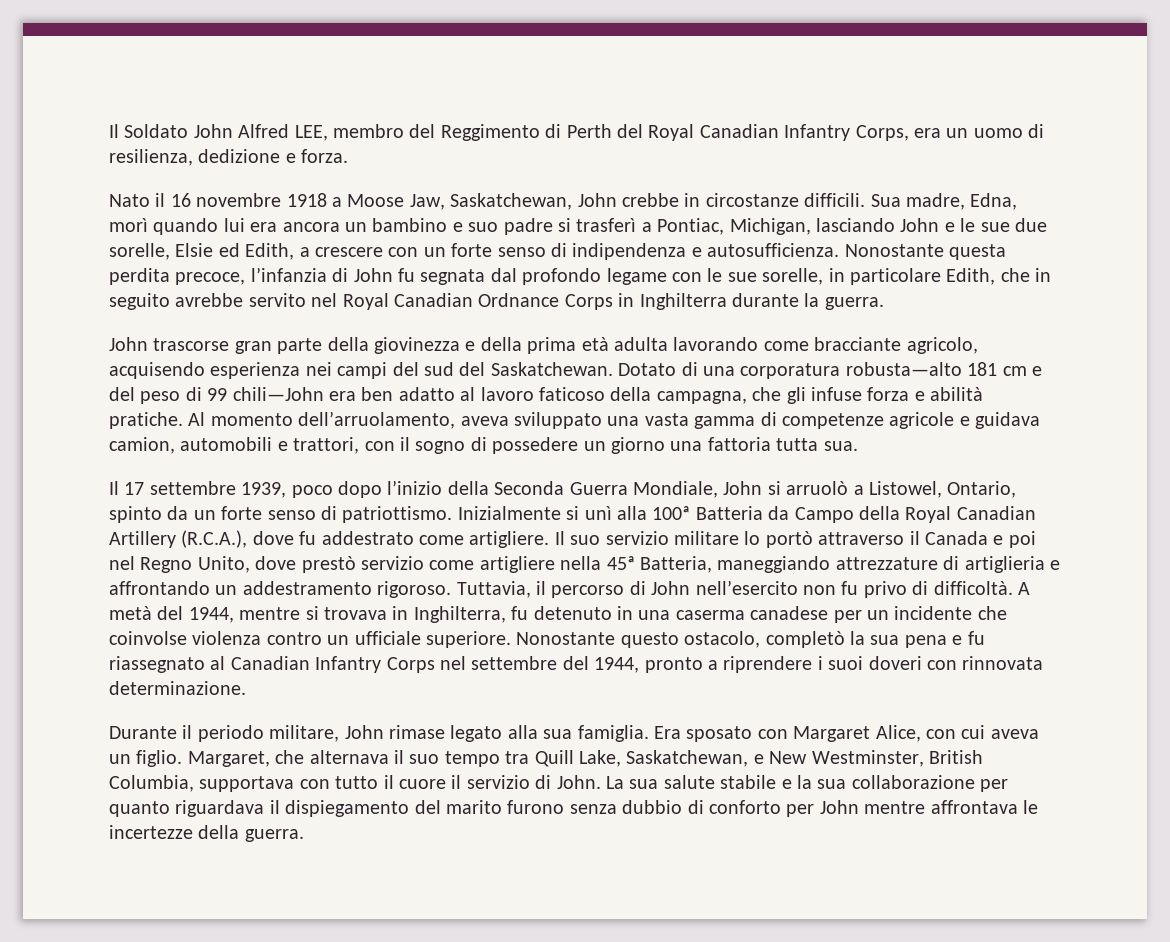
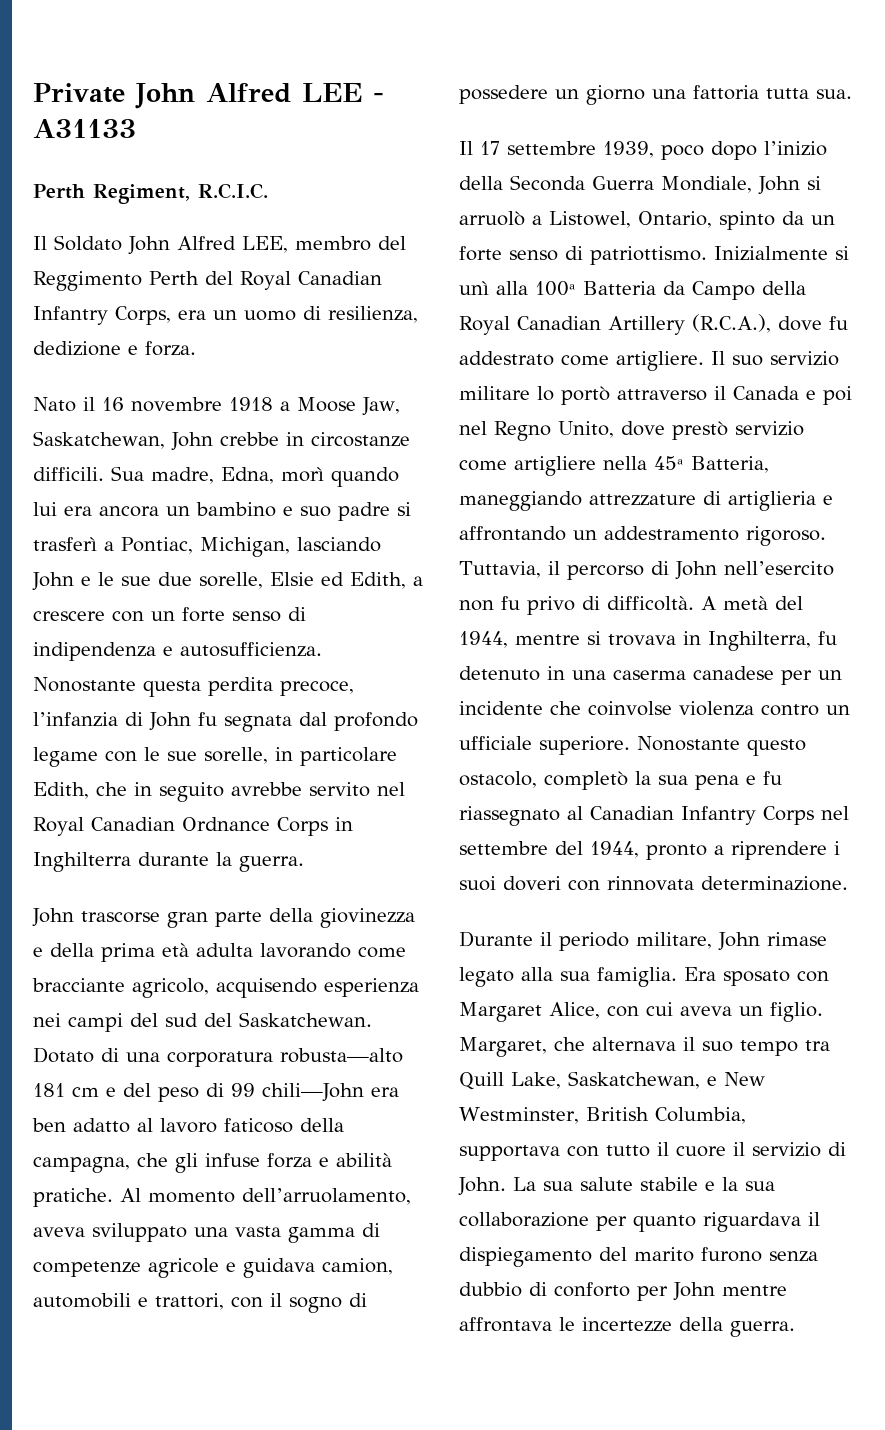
(109, 131) none -> [33,83,384,109] [33,119,136,138] [33,183,268,204] Private John Alfred LEE - A31133 // Perth Regiment, R.C.I.C. //
[545,124,562,138] di -> (142, 281) none

